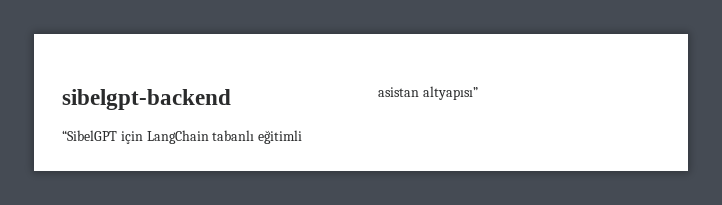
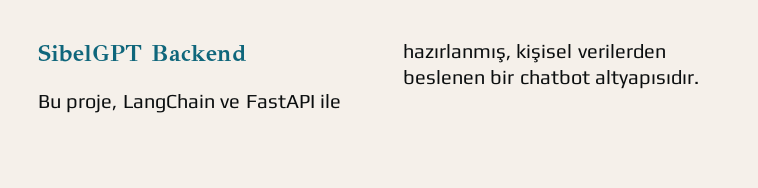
[62,89,231,110] [62,130,303,144] [378,86,478,100] sibelgpt-backend // “SibelGPT için LangChain tabanlı eğitimli asistan altyapısı” -> [38,44,247,62] [38,94,341,113] [403,44,666,63] [403,70,700,89] SibelGPT Backend // Bu proje, LangChain ve FastAPI ile hazırlanmış, kişisel verilerden beslenen bir chatbot altyapısıdır.

